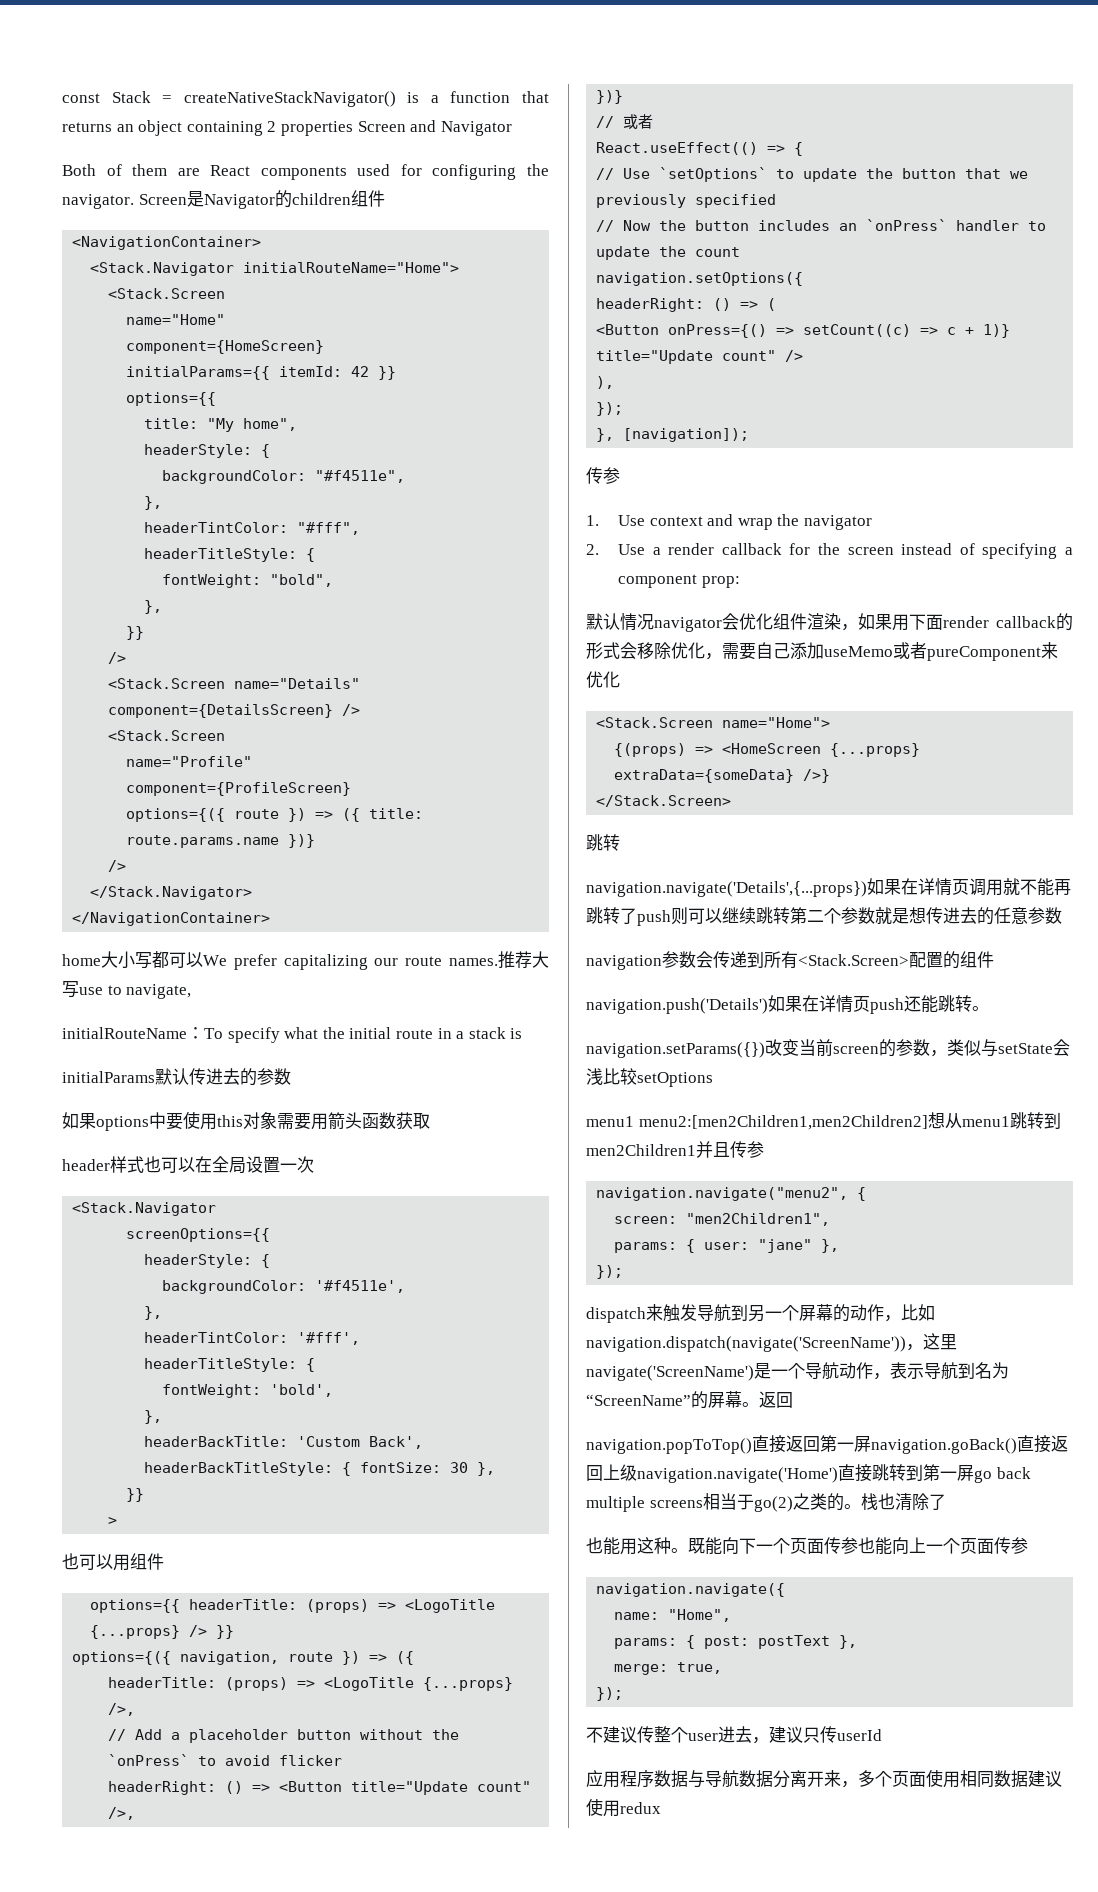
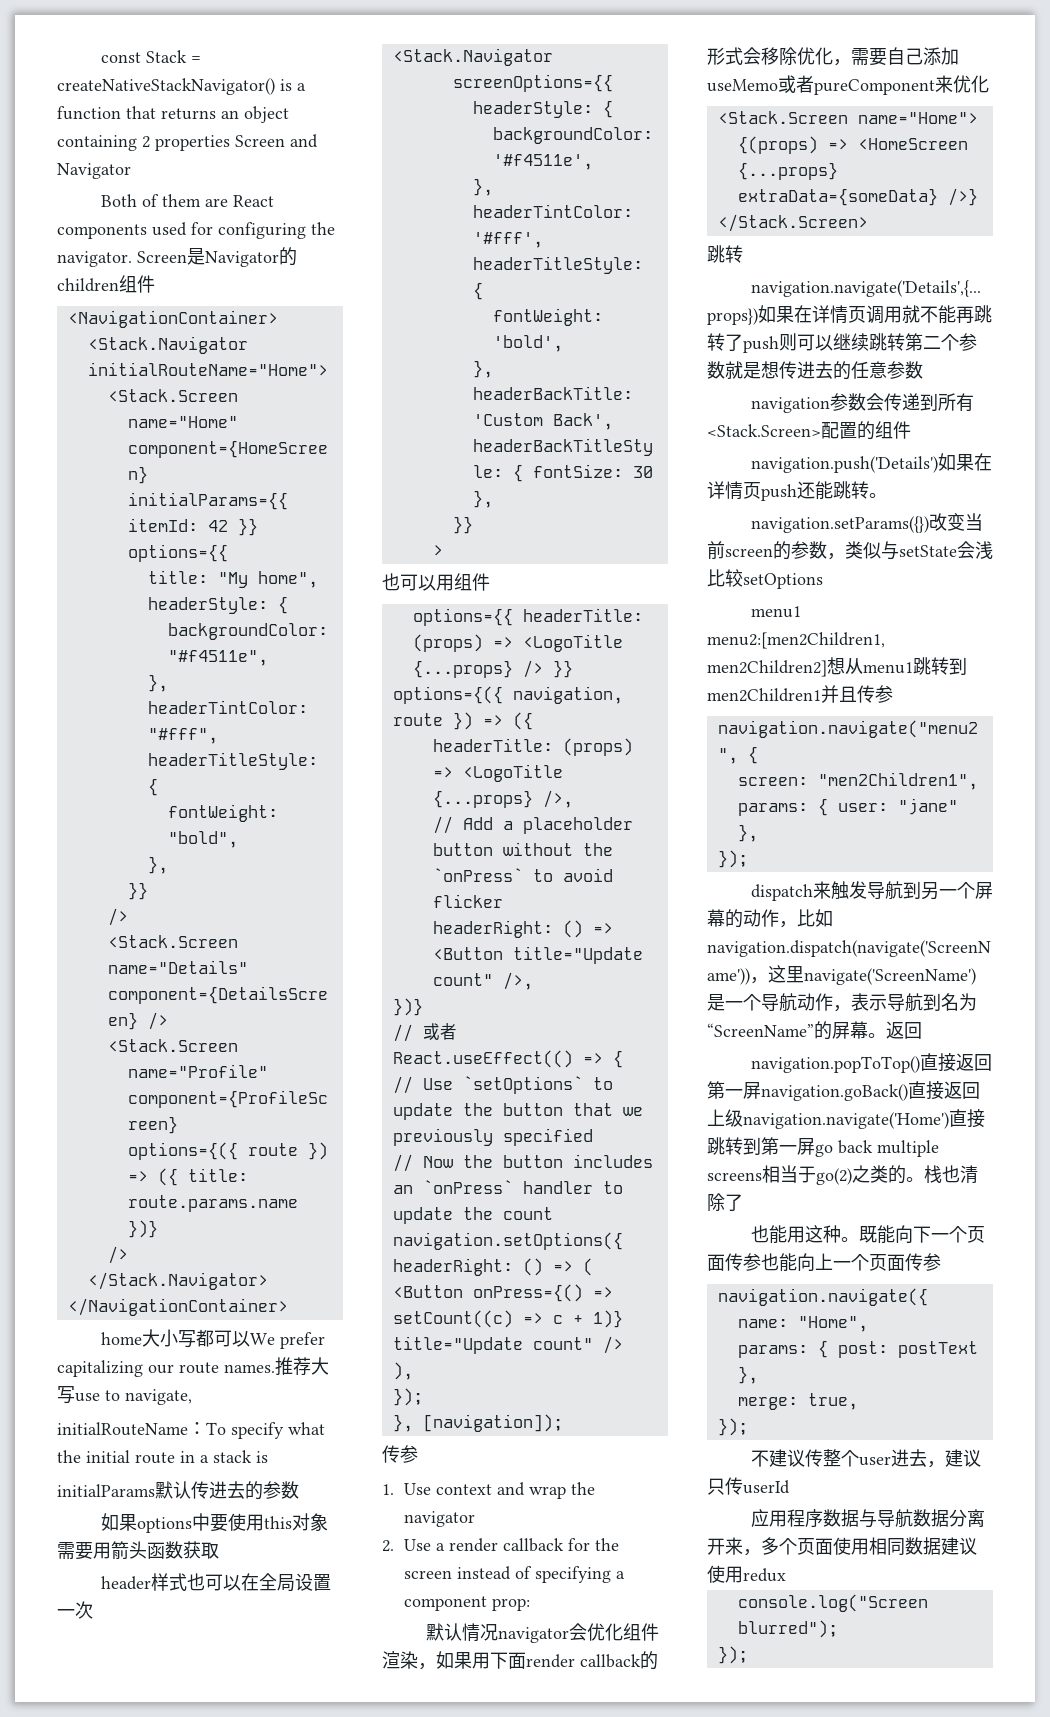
(661, 1808) none -> [737,1594,928,1612] [737,1620,838,1638] [717,1646,748,1664] // console.log("Screen blurred"); // });

